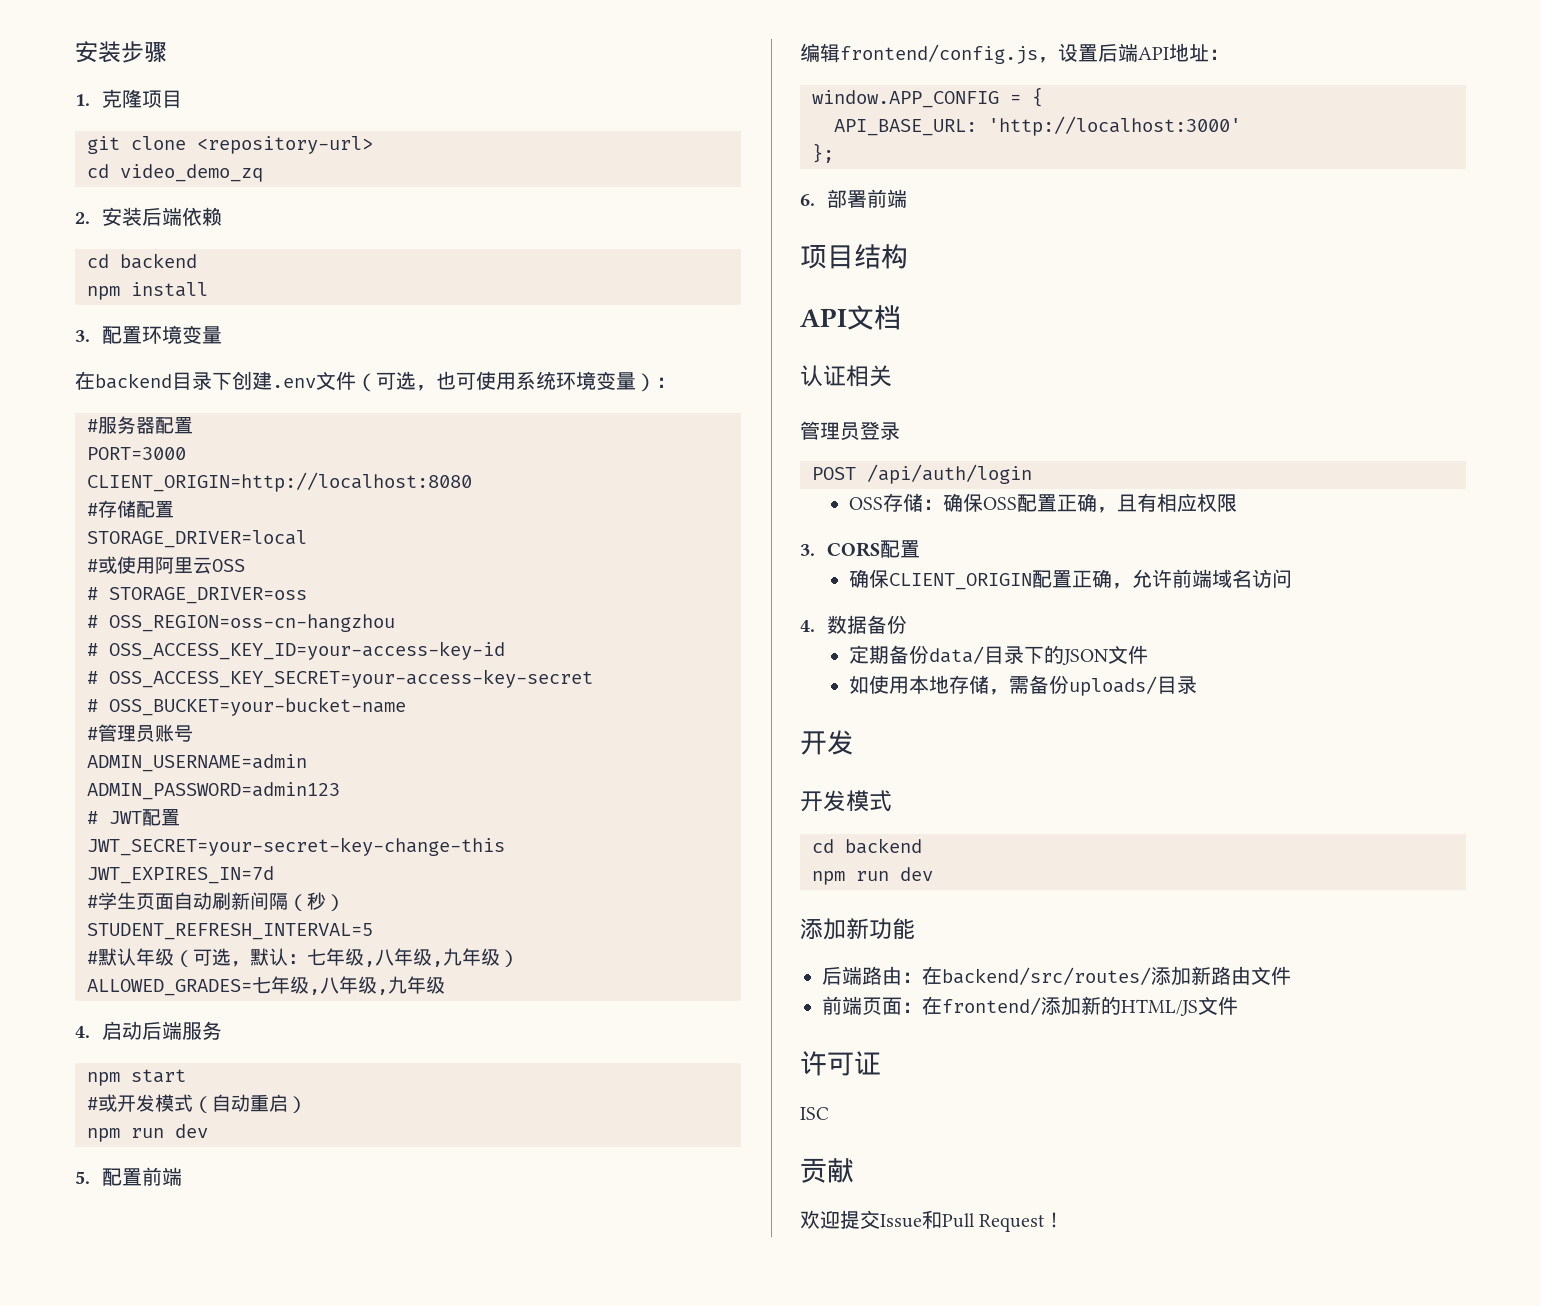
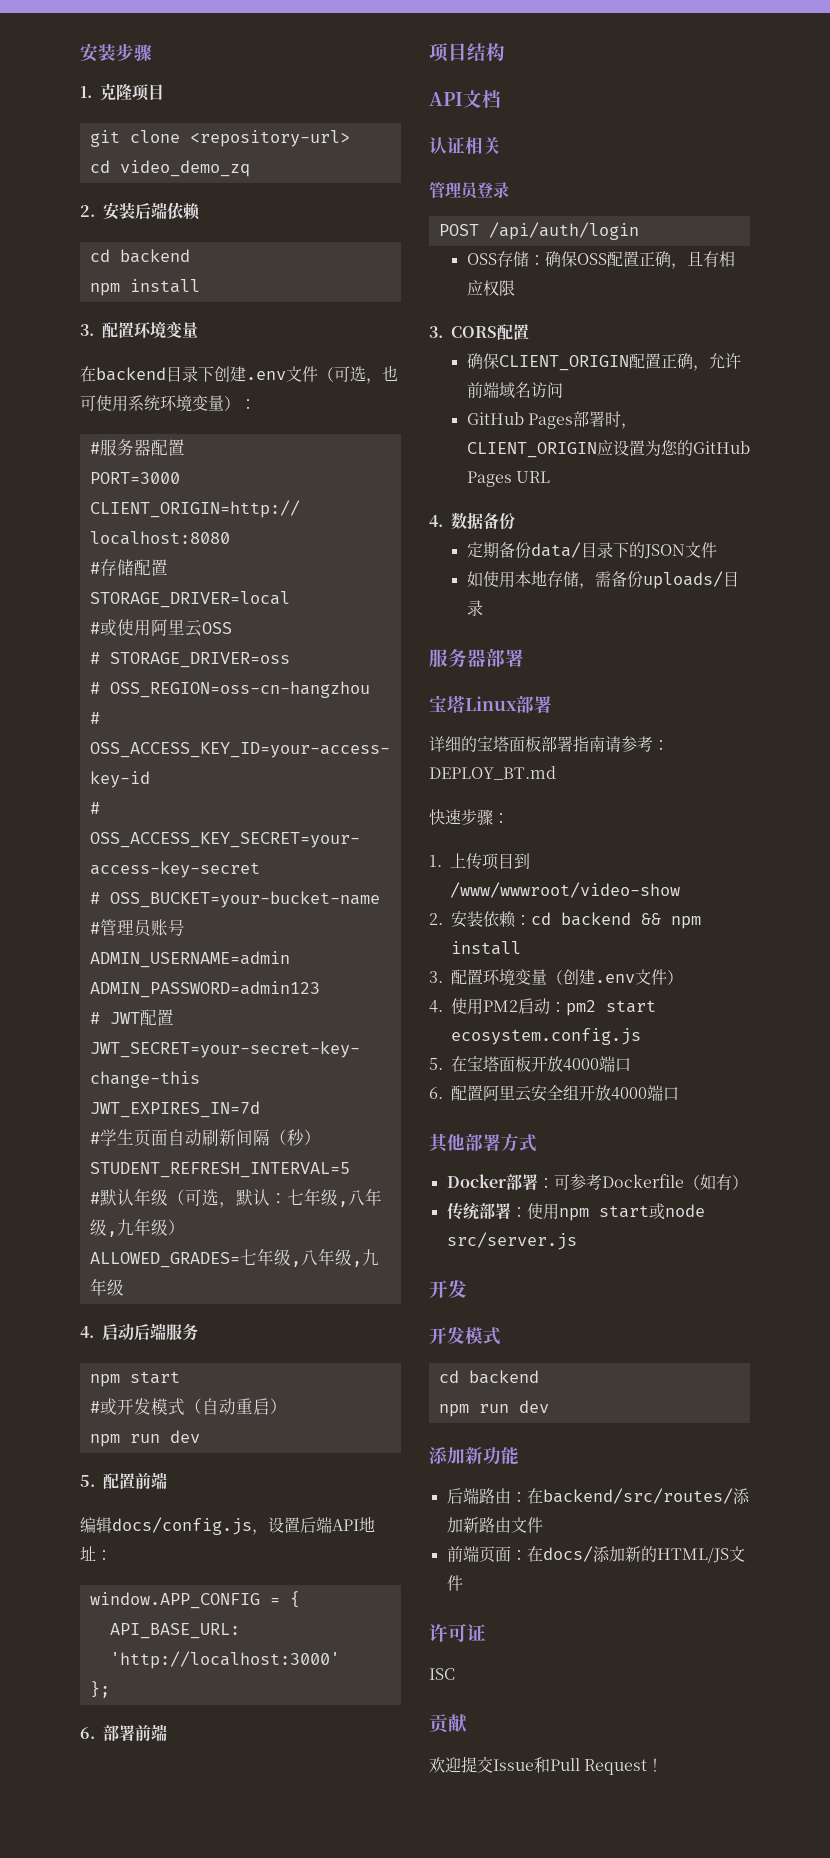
[840,44,1038,64] frontend/config.js -> [112,1517,252,1535] docs/config.js
(1292, 578) none -> [466,411,637,429] [466,440,750,458] [466,471,550,487] // GitHub Pages部署时，CLIENT_ORIGIN应设置为您的GitHub Pages URL
(1197, 685) none -> [429,648,524,668] [429,695,552,713] [429,736,669,752] [429,766,556,780] [429,809,509,826] [429,853,530,870] [450,882,680,898] [429,911,701,929] [451,941,521,955] [429,969,683,986] [429,998,656,1016] [451,1028,641,1045] [429,1056,631,1072] [429,1085,679,1102] [429,1133,537,1153] [446,1174,748,1190] [446,1203,705,1221] [446,1232,577,1250] // 服务器部署 // 宝塔Linux部署 // 详细的宝塔面板部署指南请参考：DEPLOY_BT.md // 快速步骤： // 1.上传项目到/www/wwwroot/video-show // 2.安装依赖：cd backend && npm install // 3.配置环境变量（创建.env文件） // 4.使用PM2启动：pm2 start ecosystem.config.js // 5.在宝塔面板开放4000端口 // 6.配置阿里云安全组开放4000端口 // 其他部署方式 // Docker部署：可参考Dockerfile（如有） // 传统部署：使用npm start或node src/server.js
[942,997,1041,1015] frontend/ -> [542,1546,593,1562] docs/

